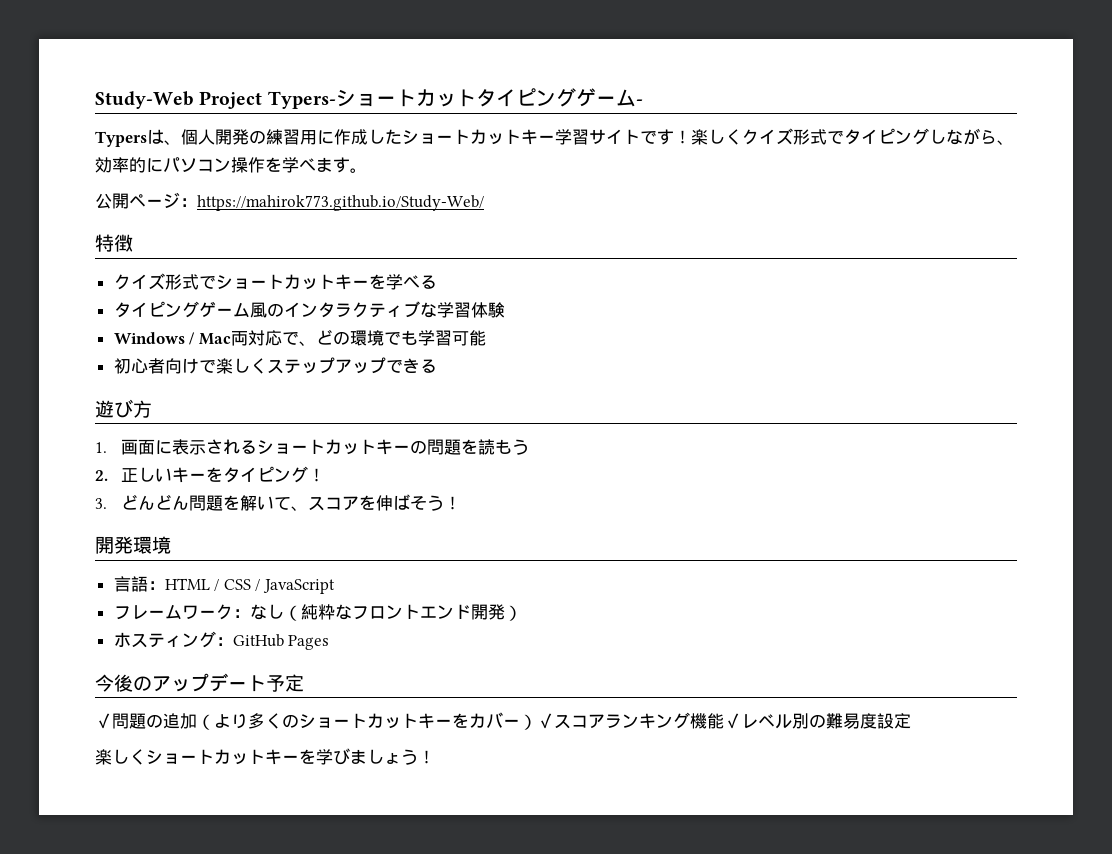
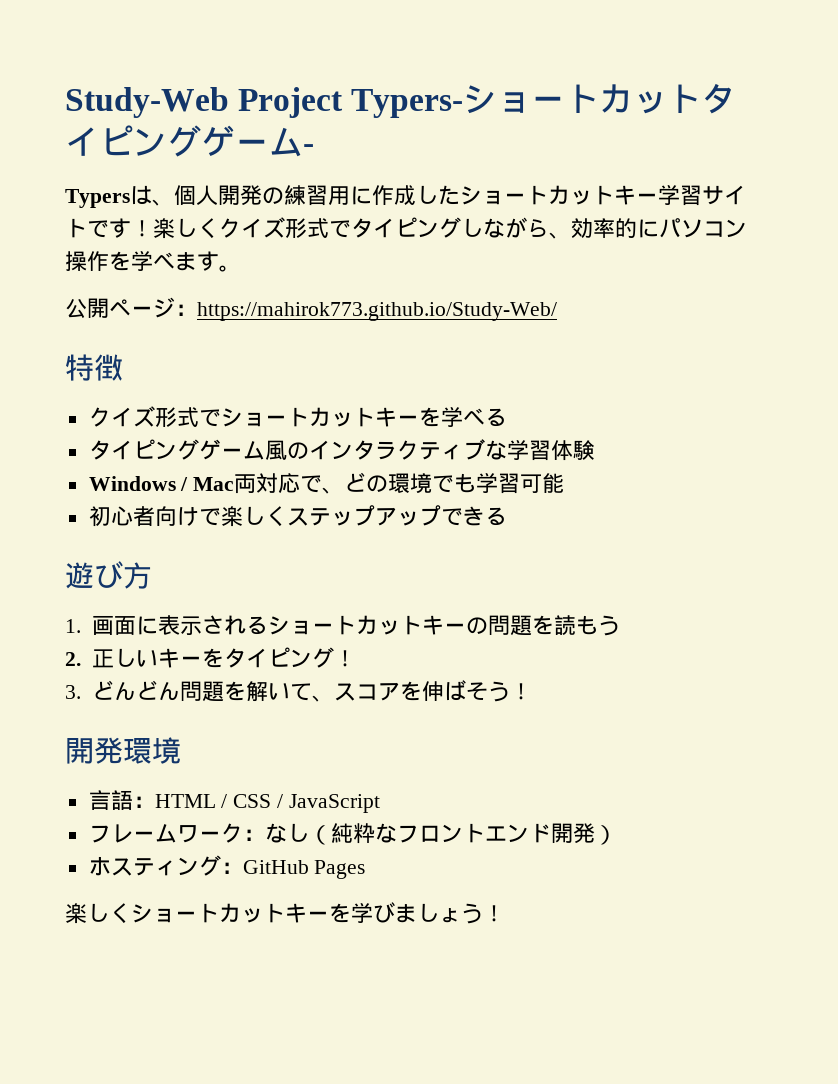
[95,673,304,692] [95,712,911,730] // 今後のアップデート予定 // ✓問題の追加（より多くのショートカットキーをカバー）✓スコアランキング機能✓レベル別の難易度設定 -> (366, 869) none

